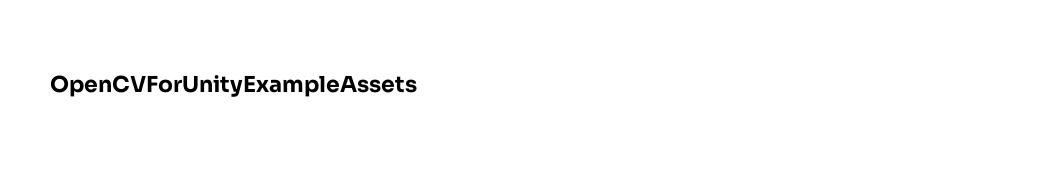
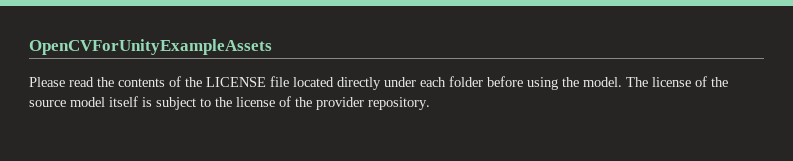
(417, 86) none -> [29,76,728,90] [29,96,430,110] // Please read the contents of the LICENSE file located directly under each folder before using the model. The license of the source model itself is subject to the license of the provider repository.

